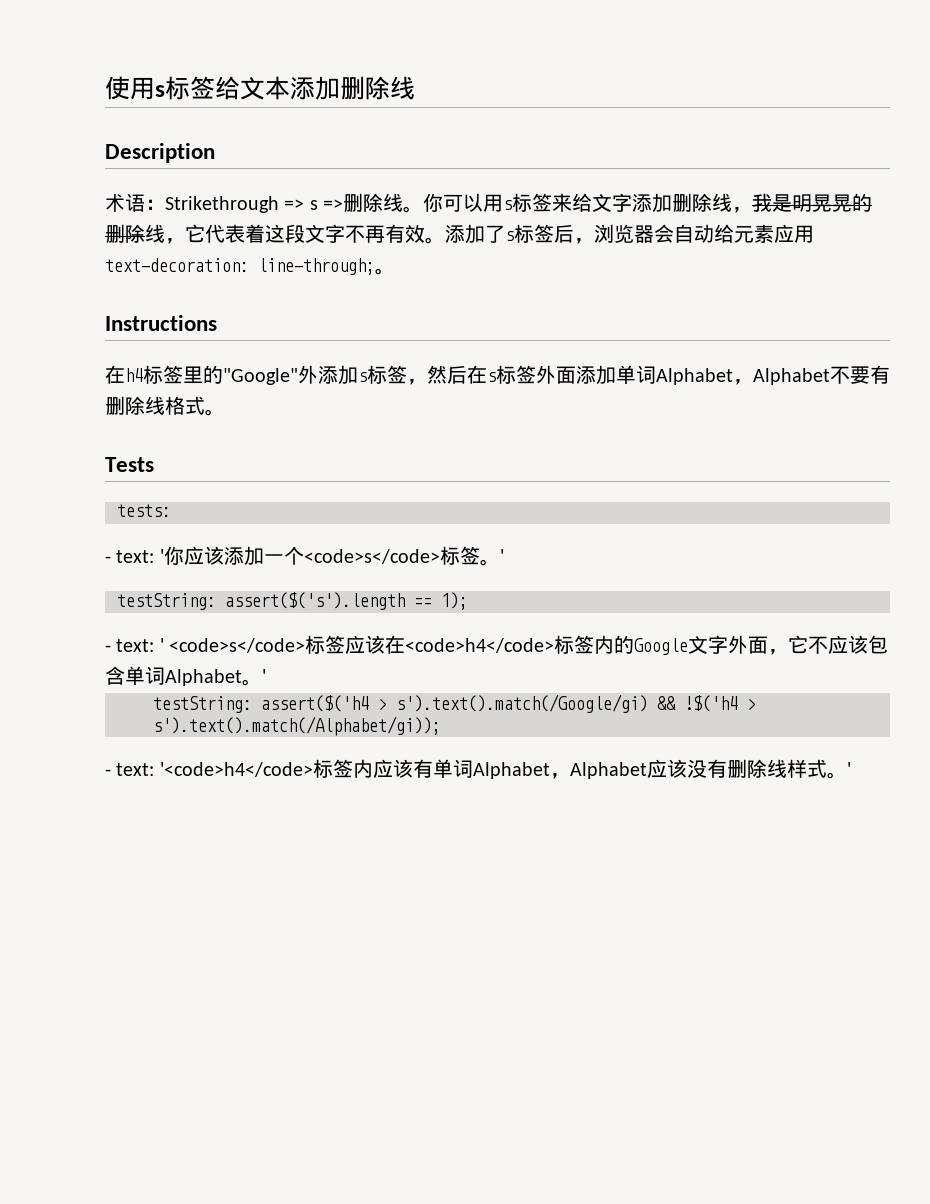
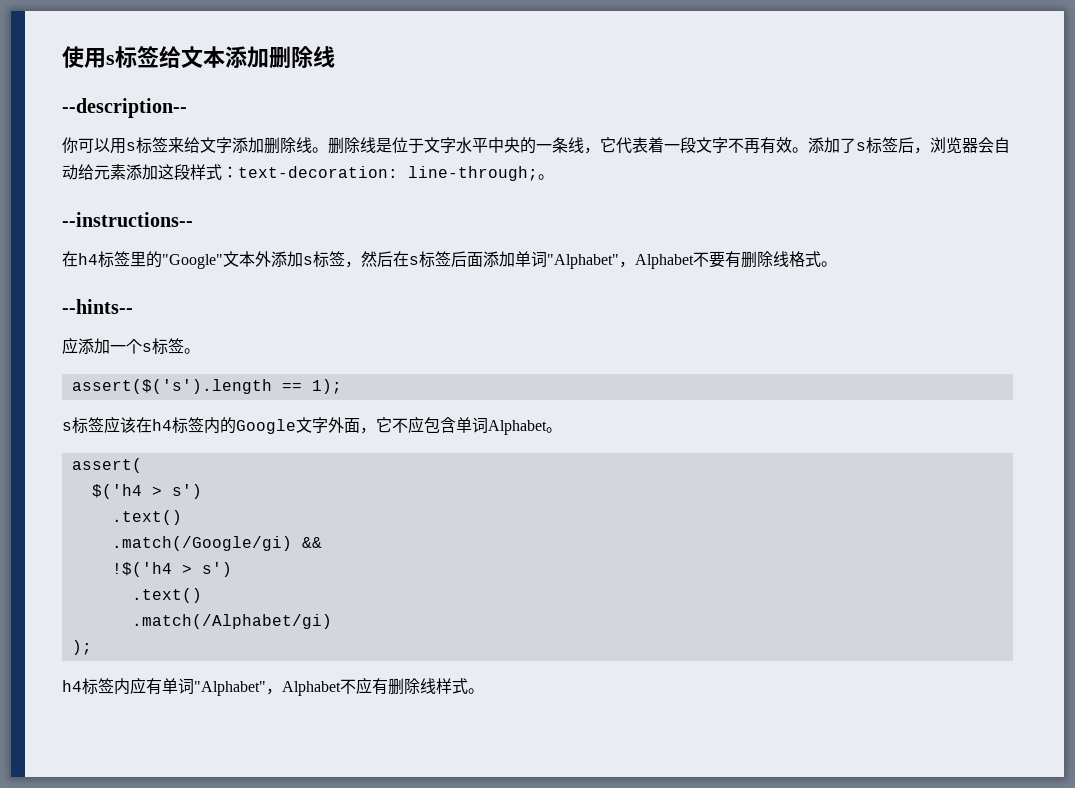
[105,143,215,163] [105,193,424,213] Description // 术语：Strikethrough => s =>删除线。 -> [62,98,187,118] --description-- //
[732,193,873,213] [105,224,145,243] ，我是明晃晃的删除 -> [312,137,568,154] 。删除线是位于文字水平中央的一条
[265,224,285,243] 这 -> [664,144,680,151] 一
[774,224,814,243] 应用 -> [126,164,238,180] 添加这段样式：
[105,315,217,331] Instructions -> [62,212,193,227] --instructions--
(298, 376) none -> [223,251,255,267] 文本
[536,365,556,384] 外 -> [451,251,467,267] 后
[656,368,733,385] Alphabet -> [547,254,619,269] "Alphabet"
[105,457,154,472] [117,504,171,517] [105,546,224,565] Tests // tests: // - text: '你应该 -> [62,299,133,314] [62,337,78,354] --hints-- // 应
[303,549,440,564] <code>s</code> -> [142,343,152,352] s
[499,549,504,563] [117,593,216,610] ' // testString: -> (200, 351) //
[105,638,306,653] - text: ' <code>s</code> -> [62,422,72,431] s
[405,638,555,653] <code>h4</code> -> [152,419,172,431] h4
[848,635,869,654] 该 -> (424, 424) none
[262,669,266,683] [153,694,648,713] ' // testString: assert($('h4 > s').text().match(/Google/gi) -> [71,458,142,473] [91,484,202,499] [111,510,182,525] [111,536,292,551] // assert( // $('h4 > s') // .text() // .match(/Google/gi)
(676, 703) none -> (322, 542) //
[153,716,441,736] [105,759,707,779] s').text().match(/Alphabet/gi)); // - text: '<code>h4</code>标签内应该有单词Alphabet，Alphabet应该没 -> [201,562,232,577] [131,588,202,603] [131,614,332,629] [71,640,92,655] [62,677,372,696] s') // .text() // .match(/Alphabet/gi) // ); // h4标签内应有单词"Alphabet"，Alphabet不应
[846,762,851,776] ' -> (484, 691) none

